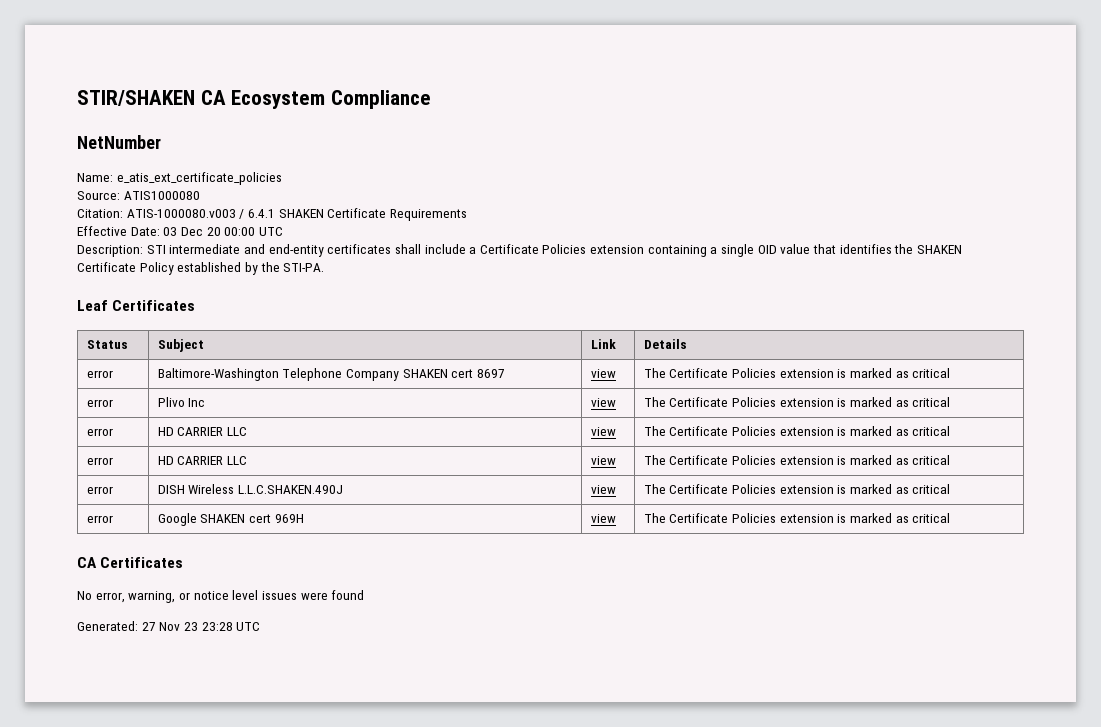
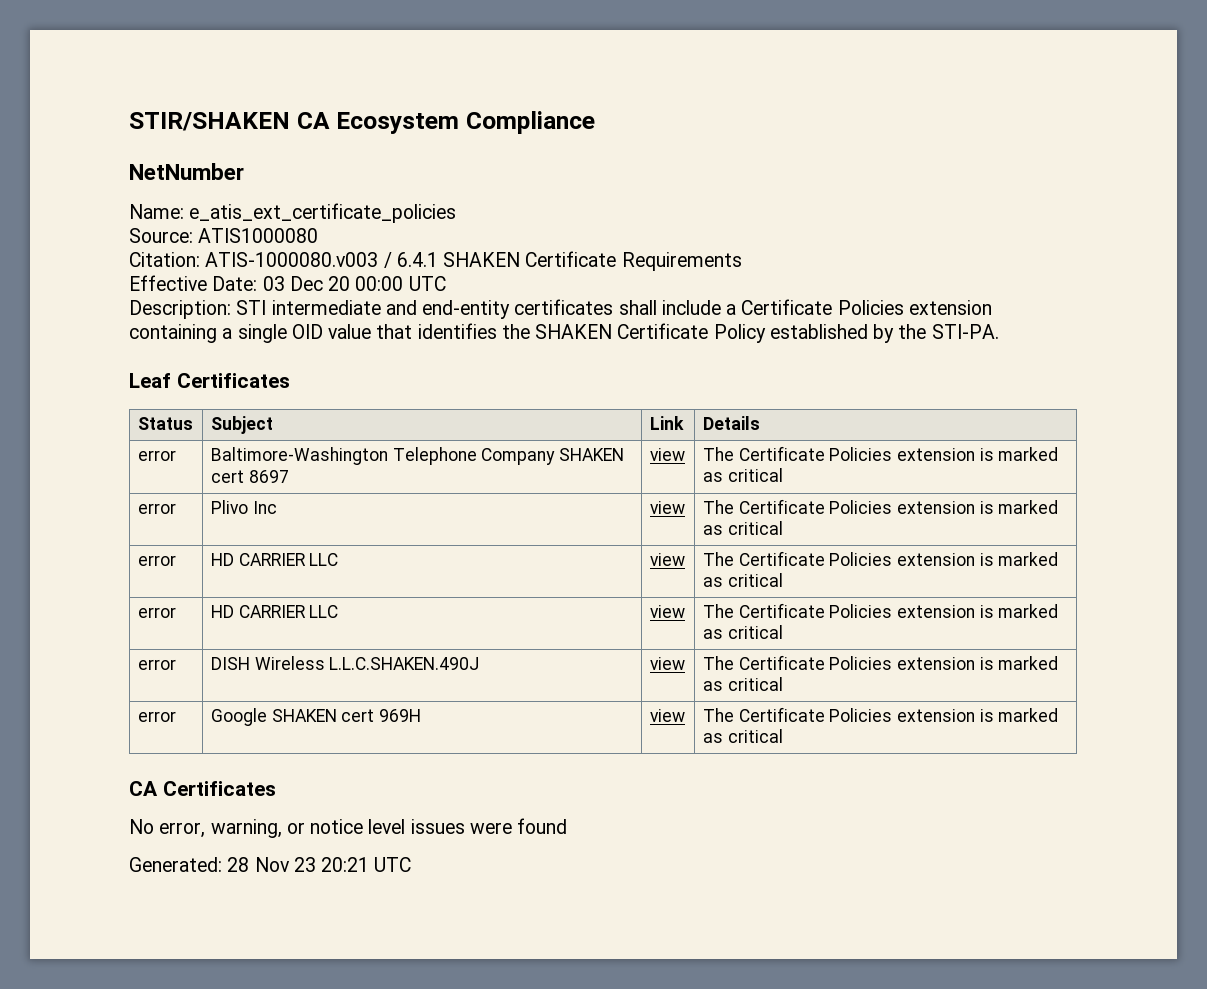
[141,622,156,631] 27 -> [227,857,250,872] 28
[201,622,233,631] 23:28 -> [321,857,370,872] 20:21

